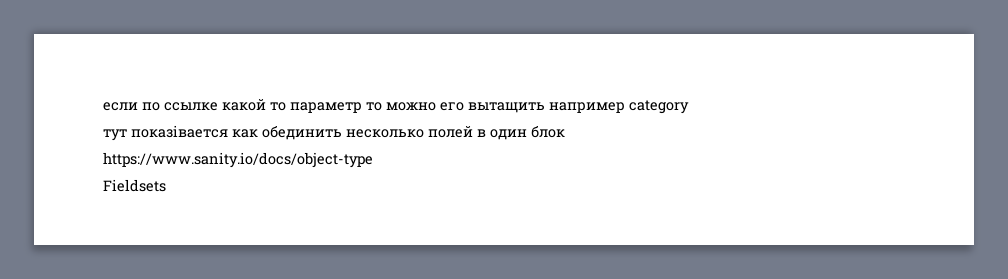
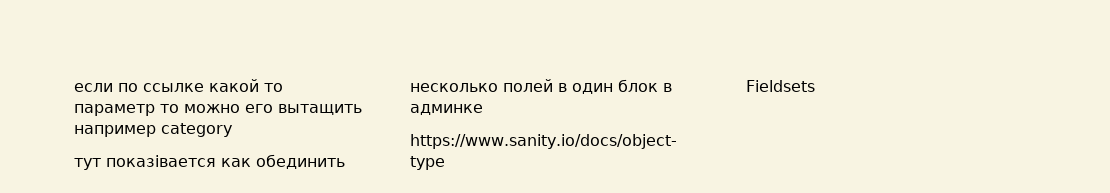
(565, 132) none -> [663,83,672,92] [410,104,483,115] в админке

